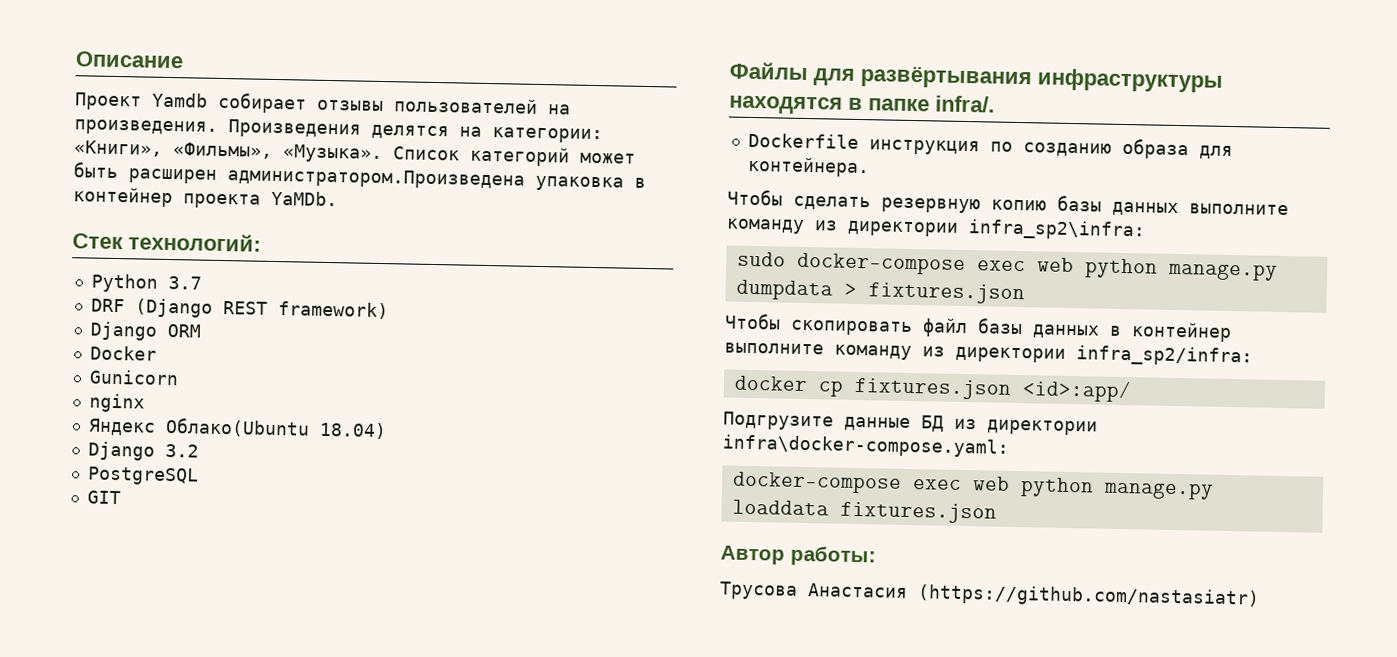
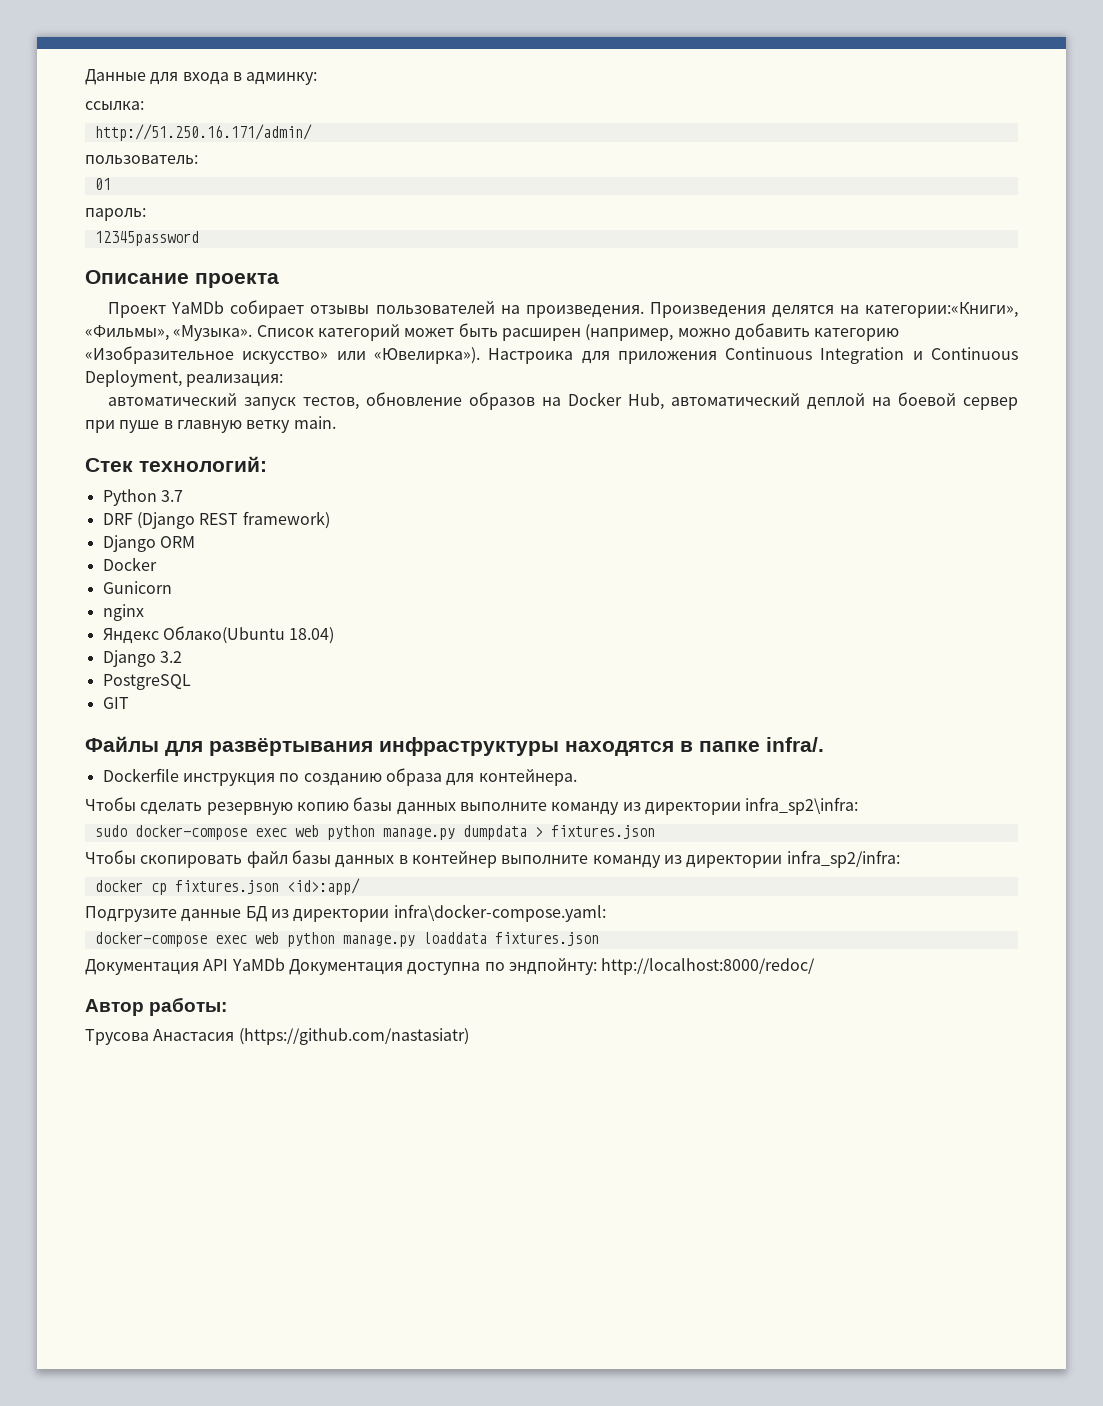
(75, 60) none -> [85,69,318,85] [85,101,144,110] [94,124,312,141] [85,155,198,164] [94,178,111,190] [85,208,146,221] [94,231,199,246] Данные для входа в админку: // ссылка: // http://51.250.16.171/admin/ // пользователь: // 01 // пароль: // 12345password //
(184, 60) none -> [195,273,279,288] проекта
[152,92,208,108] Yamdb -> [171,301,225,314] YaMDb
[492,127,603,144] [74,140,163,157] категории: «Книги», -> [865,302,1019,318] категории:«Книги»,
[227,167,646,192] [73,187,338,209] администратором.Произведена упаковка в контейнер проекта YaMDb. -> [585,323,900,341] [85,346,1018,364] [85,370,284,387] [108,392,1019,410] [85,416,336,433] (например, можно добавить категорию «Изобразительное искусство» или «Ювелирка»). Настроика для приложения Continuous Integration и Continuous Deployment, реализация: // автоматический запуск тестов, обновление образов на Docker Hub, автоматический деплой на боевой сервер при пуше в главную ветку main.
(997, 512) none -> [85,958,816,975] // Документация API YaMDb Документация доступна по эндпойнту: http://localhost:8000/redoc/

